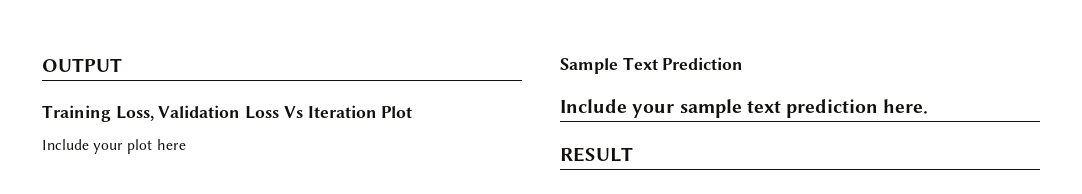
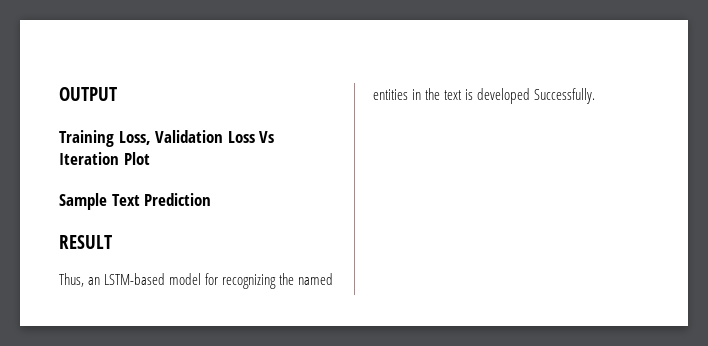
[42,139,186,154] // Include your plot here -> (150, 158) none
[560,99,929,118] [560,147,633,162] Include your sample text prediction here. // RESULT -> [59,235,112,249] [59,273,334,289] [373,88,596,104] RESULT // Thus, an LSTM-based model for recognizing the named entities in the text is developed Successfully.

